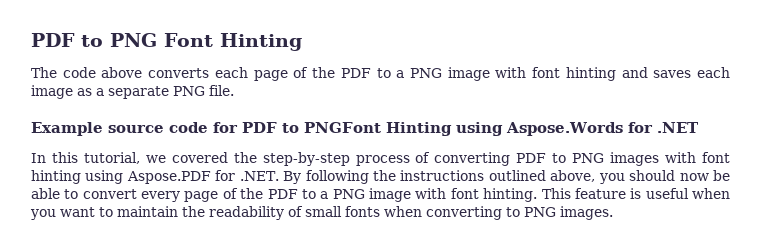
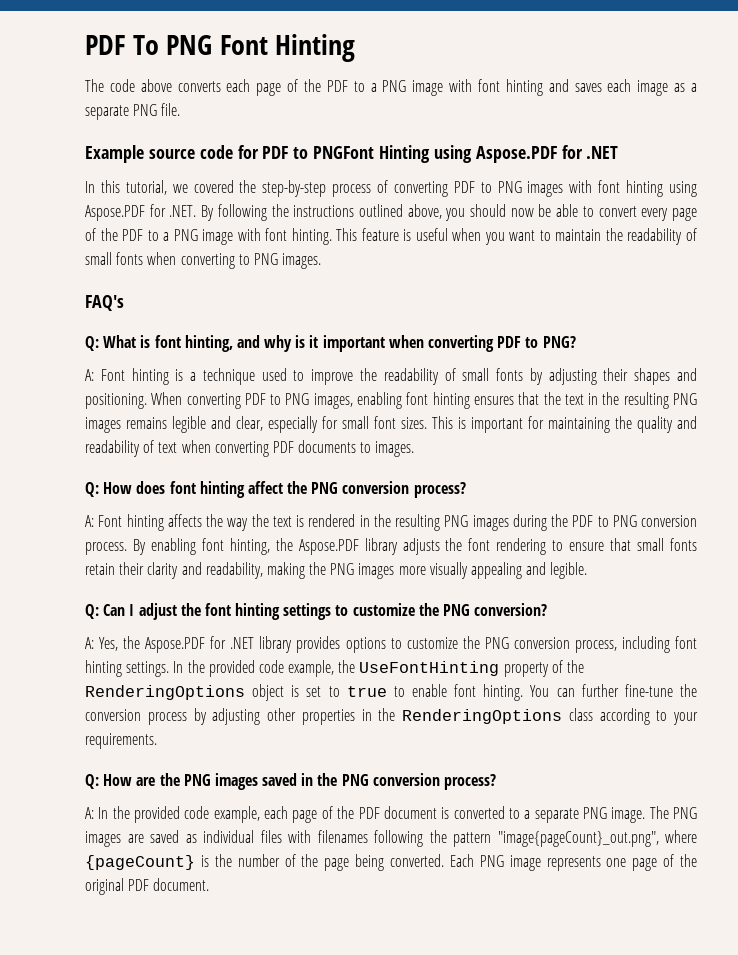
[31,33,103,47] PDF to -> [85,35,159,55] PDF To
[506,122,623,136] Aspose.Words -> [475,146,557,163] Aspose.PDF
(613, 213) none -> [85,295,124,311] [85,335,576,352] [85,368,697,385] [85,392,697,409] [85,416,697,433] [85,440,415,457] [85,481,466,498] [85,514,697,531] [85,538,697,555] [85,562,588,579] [85,603,548,620] [85,636,697,653] [85,660,585,677] [85,684,698,701] [85,708,698,725] [85,733,157,749] [85,773,497,790] [85,806,698,823] [85,830,697,847] [85,854,697,871] [85,878,210,895] // FAQ's // Q: What is font hinting, and why is it important when converting PDF to PNG? // A: Font hinting is a technique used to improve the readability of small fonts by adjusting their shapes and positioning. When converting PDF to PNG images, enabling font hinting ensures that the text in the resulting PNG images remains legible and clear, especially for small font sizes. This is important for maintaining the quality and readability of text when converting PDF documents to images. // Q: How does font hinting affect the PNG conversion process? // A: Font hinting affects the way the text is rendered in the resulting PNG images during the PDF to PNG conversion process. By enabling font hinting, the Aspose.PDF library adjusts the font rendering to ensure that small fonts retain their clarity and readability, making the PNG images more visually appealing and legible. // Q: Can I adjust the font hinting settings to customize the PNG conversion? // A: Yes, the Aspose.PDF for .NET library provides options to customize the PNG conversion process, including font hinting settings. In the provided code example, the UseFontHinting property of the RenderingOptions object is set to true to enable font hinting. You can further fine-tune the conversion process by adjusting other properties in the RenderingOptions class according to your requirements. // Q: How are the PNG images saved in the PNG conversion process? // A: In the provided code example, each page of the PDF document is converted to a separate PNG image. The PNG images are saved as individual files with filenames following the pattern "image{pageCount}_out.png", where {pageCount} is the number of the page being converted. Each PNG image represents one page of the original PDF document.

